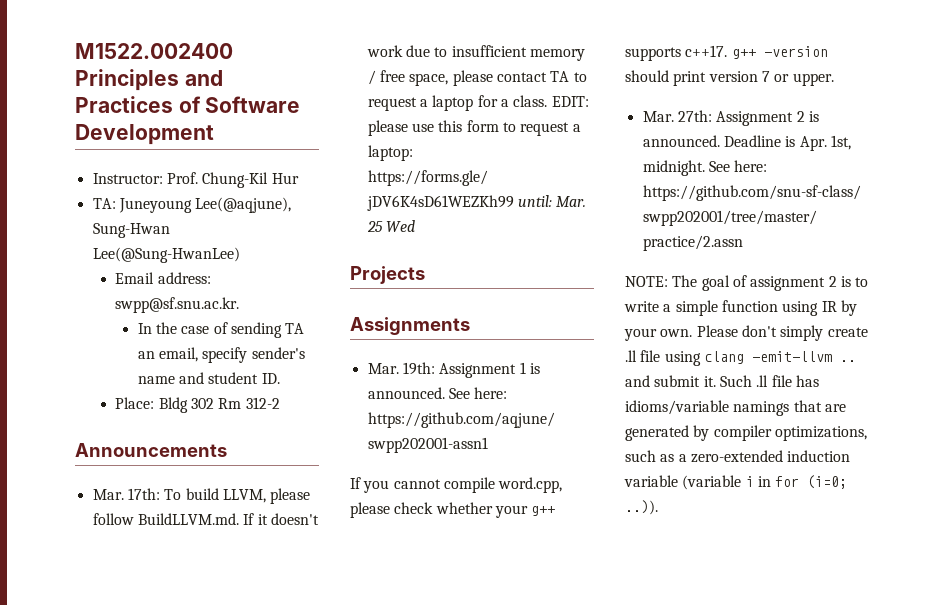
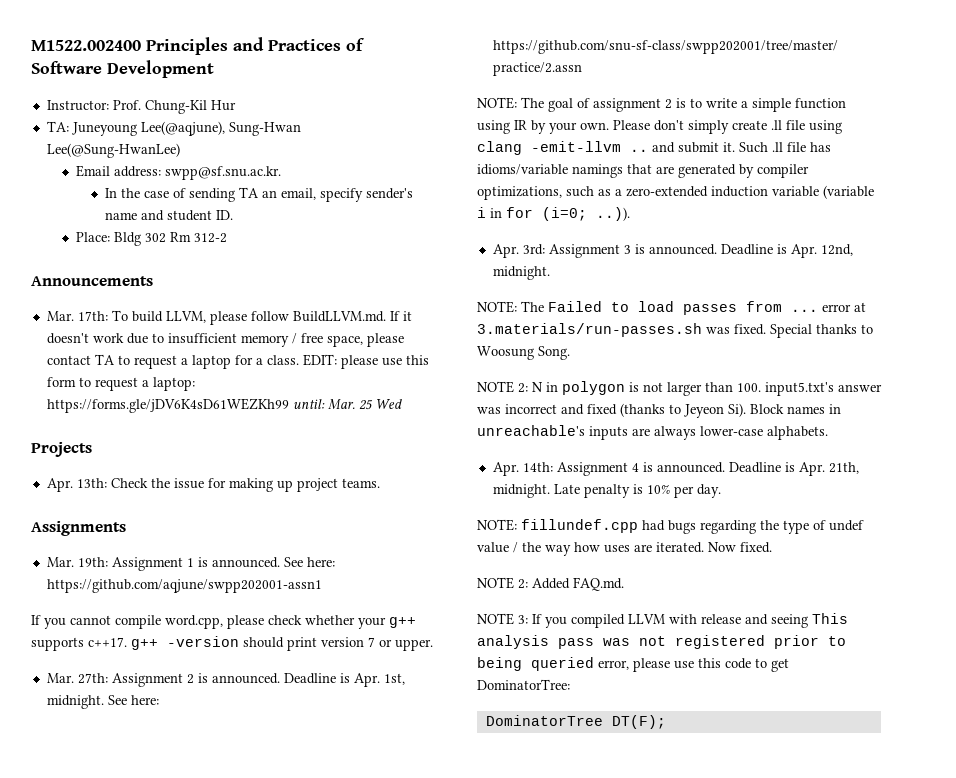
(425, 275) none -> [46,478,380,492] // Apr. 13th: Check the issue for making up project teams.
(658, 507) none -> [492,244,853,258] [492,266,550,280] [477,301,866,315] [477,323,873,338] [477,346,570,360] [477,381,882,396] [477,403,841,418] [477,425,828,440] [492,462,859,476] [492,484,721,498] [477,519,864,534] [477,542,772,556] [477,577,624,591] [477,613,848,628] [477,635,846,649] [477,657,789,672] [477,679,570,690] [485,715,666,729] // Apr. 3rd: Assignment 3 is announced. Deadline is Apr. 12nd, midnight. // NOTE: The Failed to load passes from ... error at 3.materials/run-passes.sh was fixed. Special thanks to Woosung Song. // NOTE 2: N in polygon is not larger than 100. input5.txt's answer was incorrect and fixed (thanks to Jeyeon Si). Block names in unreachable's inputs are always lower-case alphabets. // Apr. 14th: Assignment 4 is announced. Deadline is Apr. 21th, midnight. Late penalty is 10% per day. // NOTE: fillundef.cpp had bugs regarding the type of undef value / the way how uses are iterated. Now fixed. // NOTE 2: Added FAQ.md. // NOTE 3: If you compiled LLVM with release and seeing This analysis pass was not registered prior to being queried error, please use this code to get DominatorTree: // DominatorTree DT(F);

